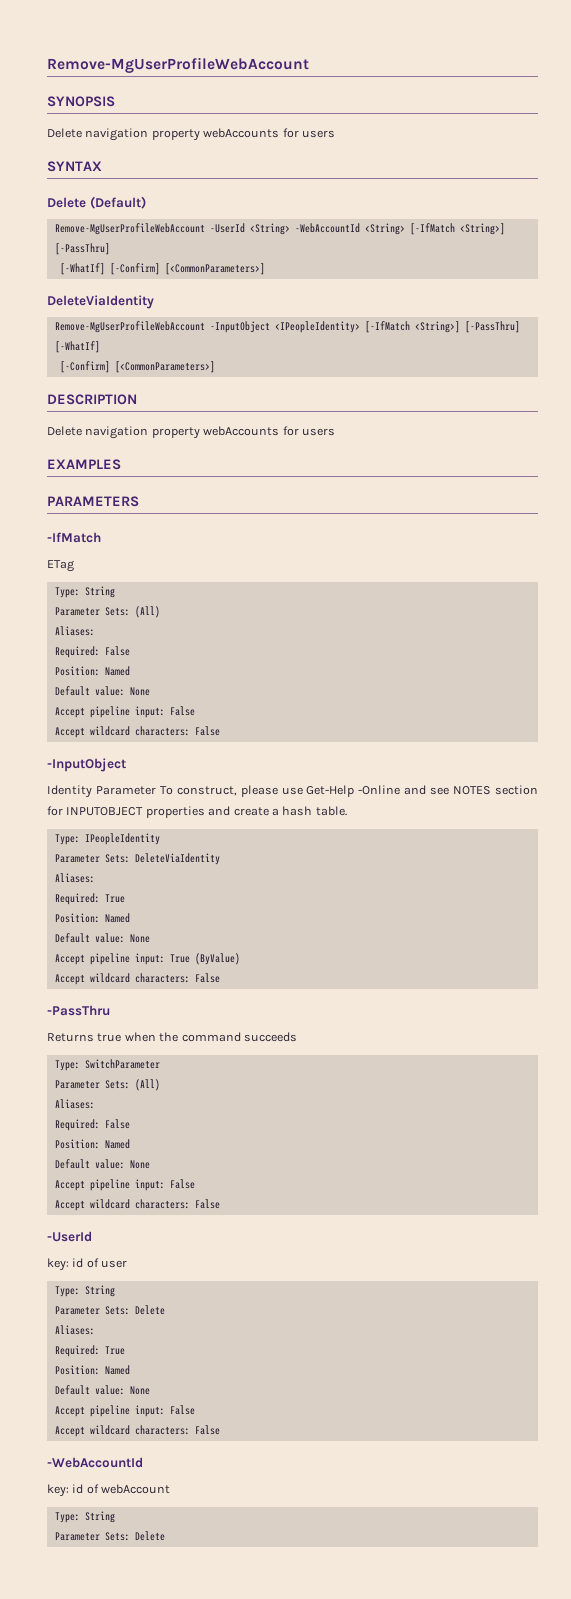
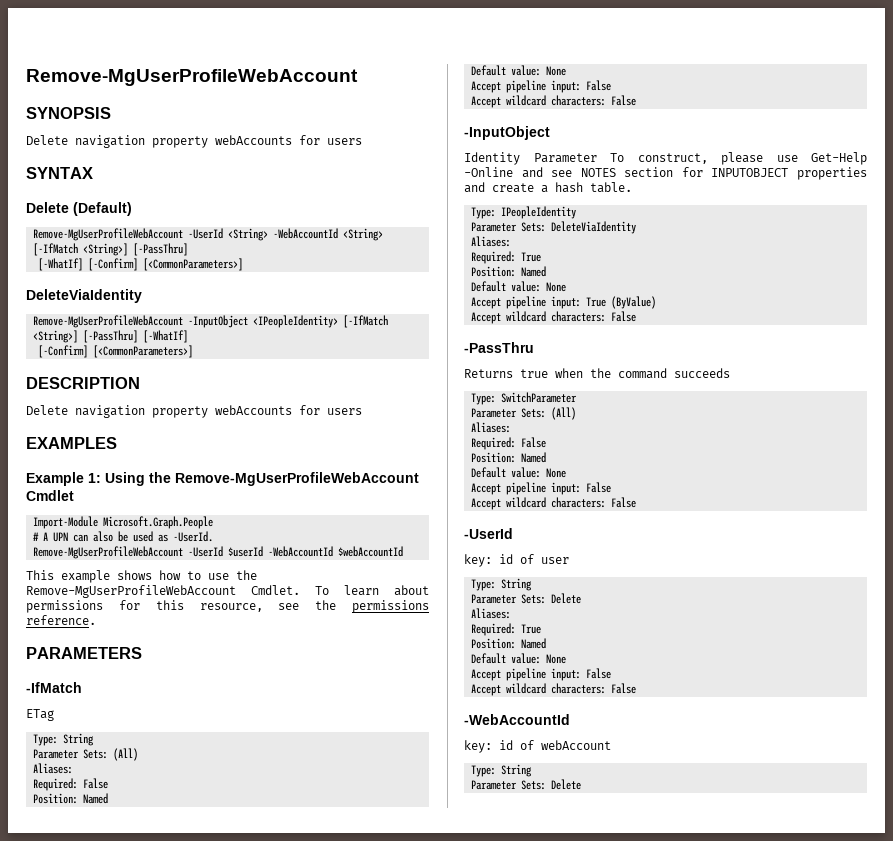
(121, 464) none -> [26,472,419,486] [26,490,74,501] [33,516,214,529] [33,531,214,542] [33,546,404,559] [26,570,257,583] [26,585,429,598] [26,600,429,613] [26,615,96,625] // Example 1: Using the Remove-MgUserProfileWebAccount Cmdlet // Import-Module Microsoft.Graph.People // # A UPN can also be used as -UserId. // Remove-MgUserProfileWebAccount -UserId $userId -WebAccountId $webAccountId // This example shows how to use the Remove-MgUserProfileWebAccount Cmdlet. To learn about permissions for this resource, see the permissions reference.

